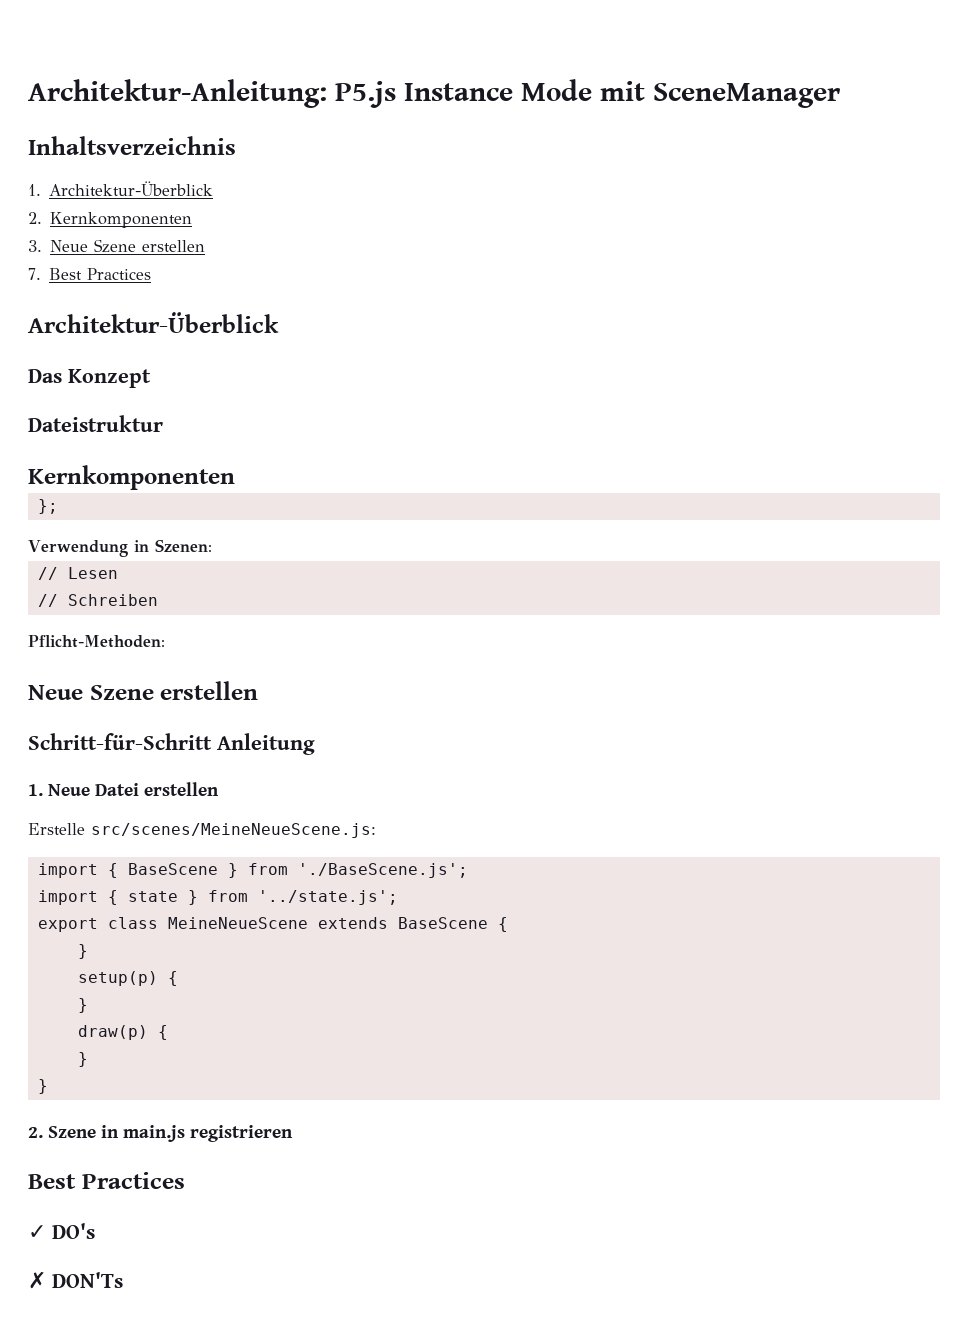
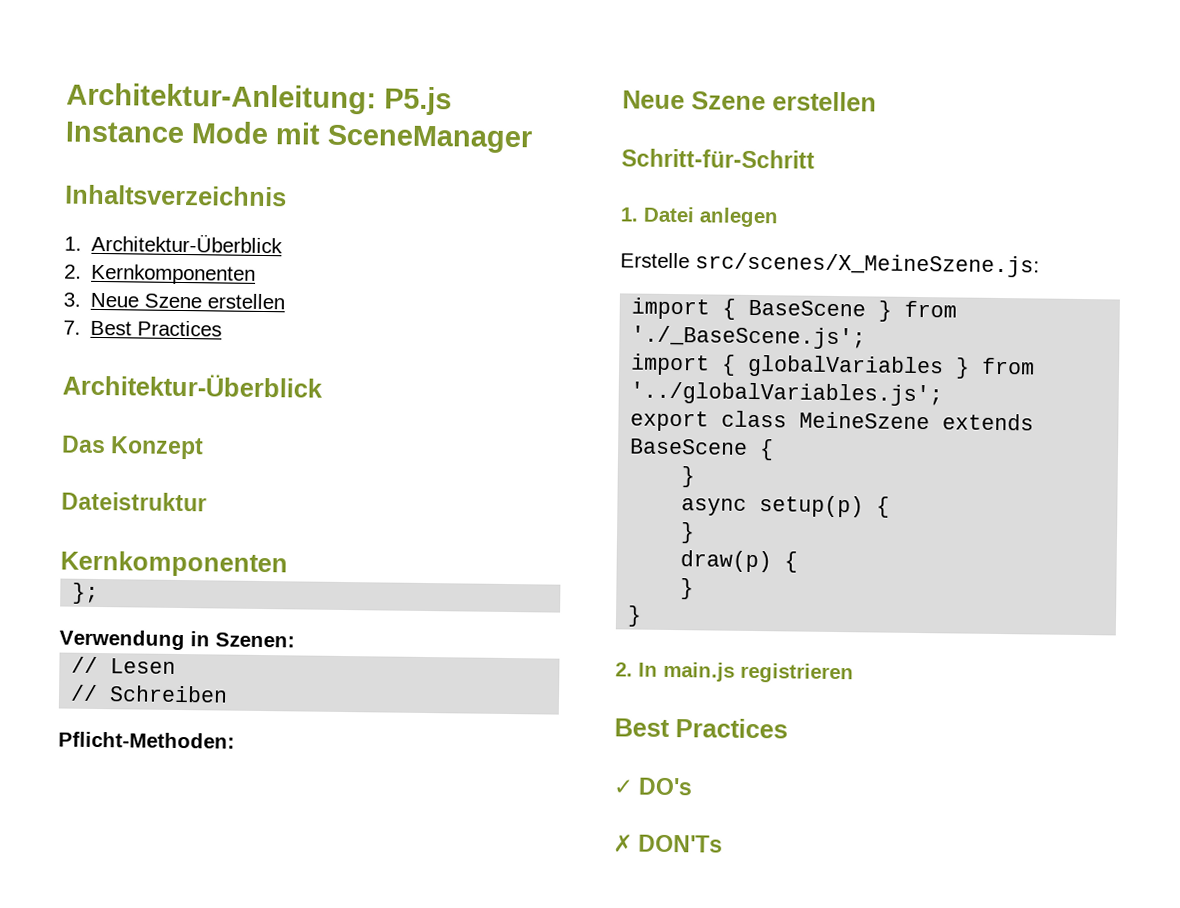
[217,733,315,755] [28,782,219,796] Anleitung // 1. Neue Datei erstellen -> [620,206,779,228] // 1. Datei anlegen
[91,823,376,838] src/scenes/MeineNeueScene.js: -> [695,252,1040,278] src/scenes/X_MeineSzene.js:
[297,863,468,878] [37,890,398,905] './BaseScene.js'; // import { state } from '../state.js'; -> [631,325,867,350] [630,353,1036,379] [630,381,944,407] './_BaseScene.js'; // import { globalVariables } from '../globalVariables.js';
[167,917,308,929] MeineNeueScene -> [799,411,931,430] MeineSzene
(88, 951) none -> [681,498,748,516] async
[48,1125,119,1138] Szene in -> [638,662,658,677] In

